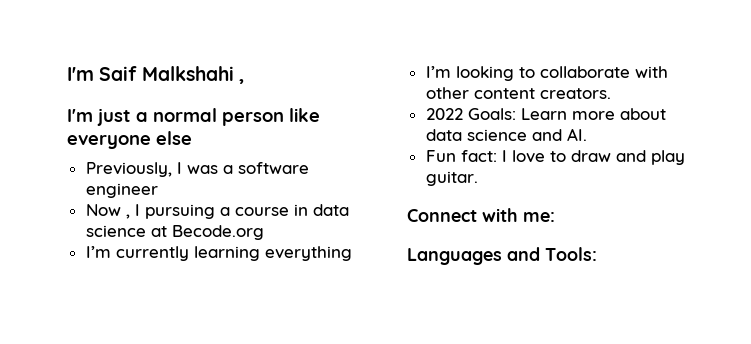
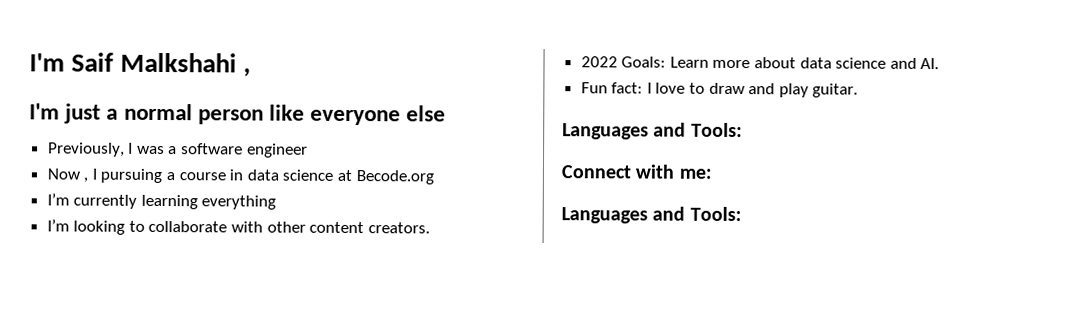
(478, 178) none -> [562,122,743,140] // Languages and Tools:

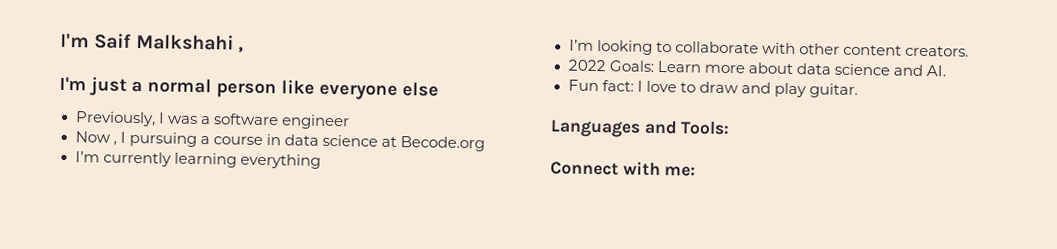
[561,206,742,224] // Languages and Tools: -> (697, 171) none

